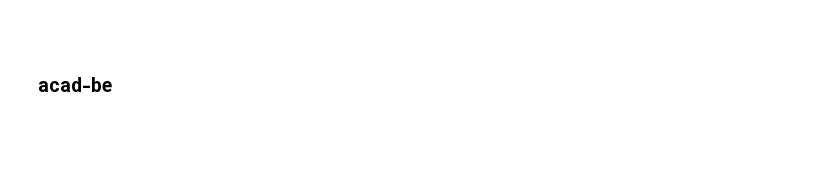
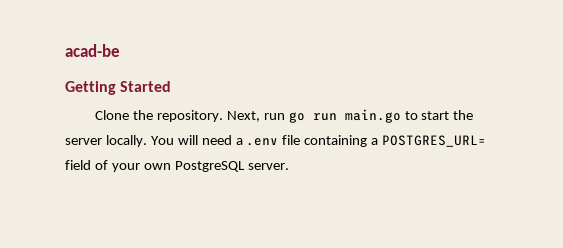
(112, 84) none -> [65,81,172,95] [95,109,474,123] [65,135,487,147] [65,160,289,172] // Getting Started // Clone the repository. Next, run go run main.go to start the server locally. You will need a .env file containing a POSTGRES_URL= field of your own PostgreSQL server.

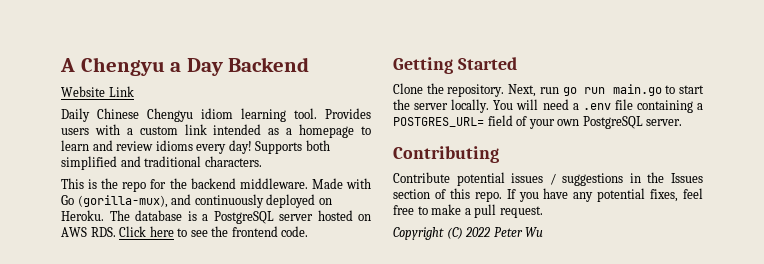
[65,44,120,57] acad-be -> [60,57,310,76] [61,86,134,97] [61,108,371,122] [61,124,371,138] [61,140,330,154] [61,156,262,170] [61,178,371,192] [61,194,332,208] [61,210,371,224] [61,226,309,237] A Chengyu a Day Backend // Website Link // Daily Chinese Chengyu idiom learning tool. Provides users with a custom link intended as a homepage to learn and review idioms every day! Supports both simplified and traditional characters. // This is the repo for the backend middleware. Made with Go (gorilla-mux), and continuously deployed on Heroku. The database is a PostgreSQL server hosted on AWS RDS. Click here to see the frontend code.
(289, 166) none -> [393,146,499,163] [393,172,703,186] [393,188,703,202] [393,204,543,218] [393,227,544,240] // Contributing // Contribute potential issues / suggestions in the Issues section of this repo. If you have any potential fixes, feel free to make a pull request. // Copyright (C) 2022 Peter Wu

